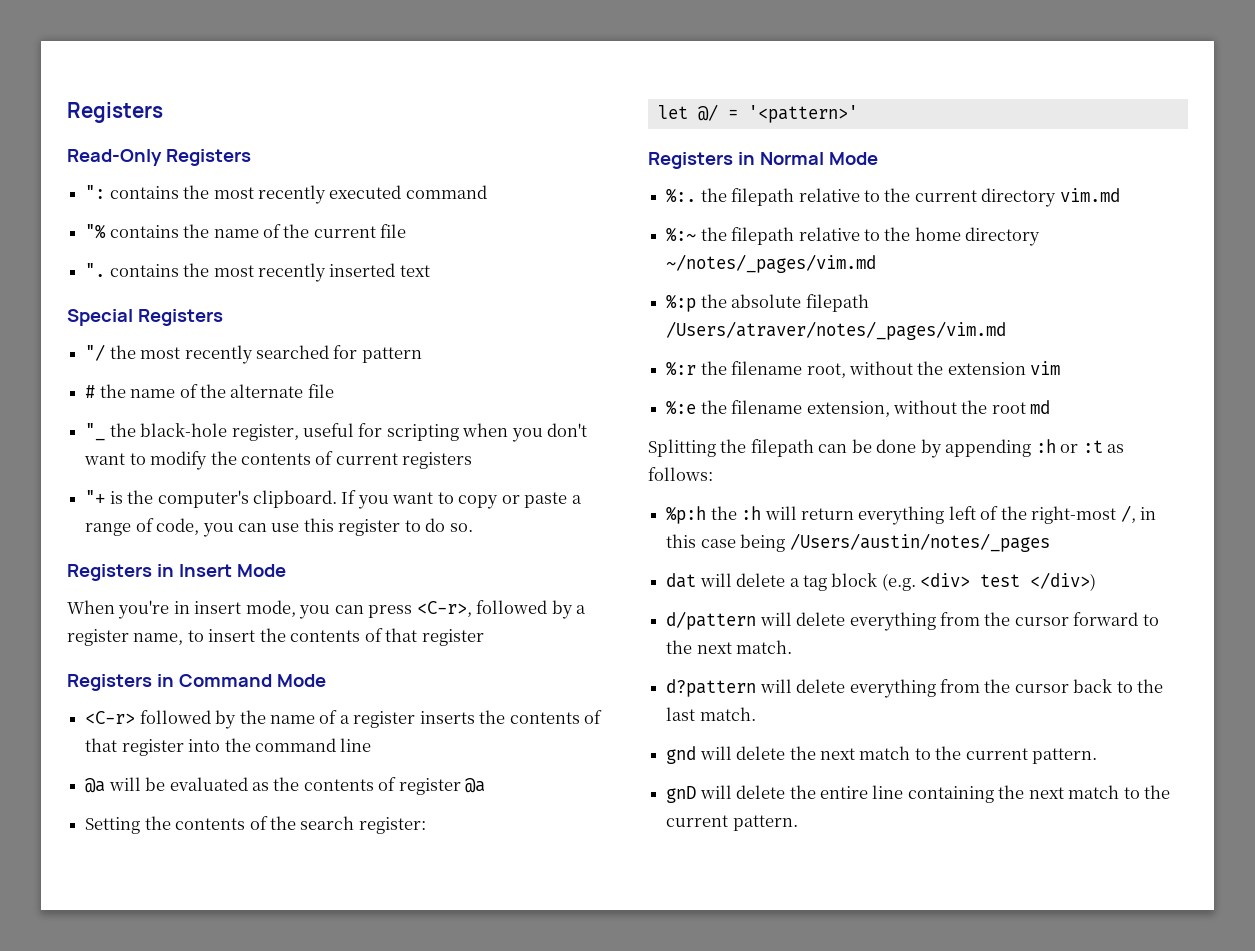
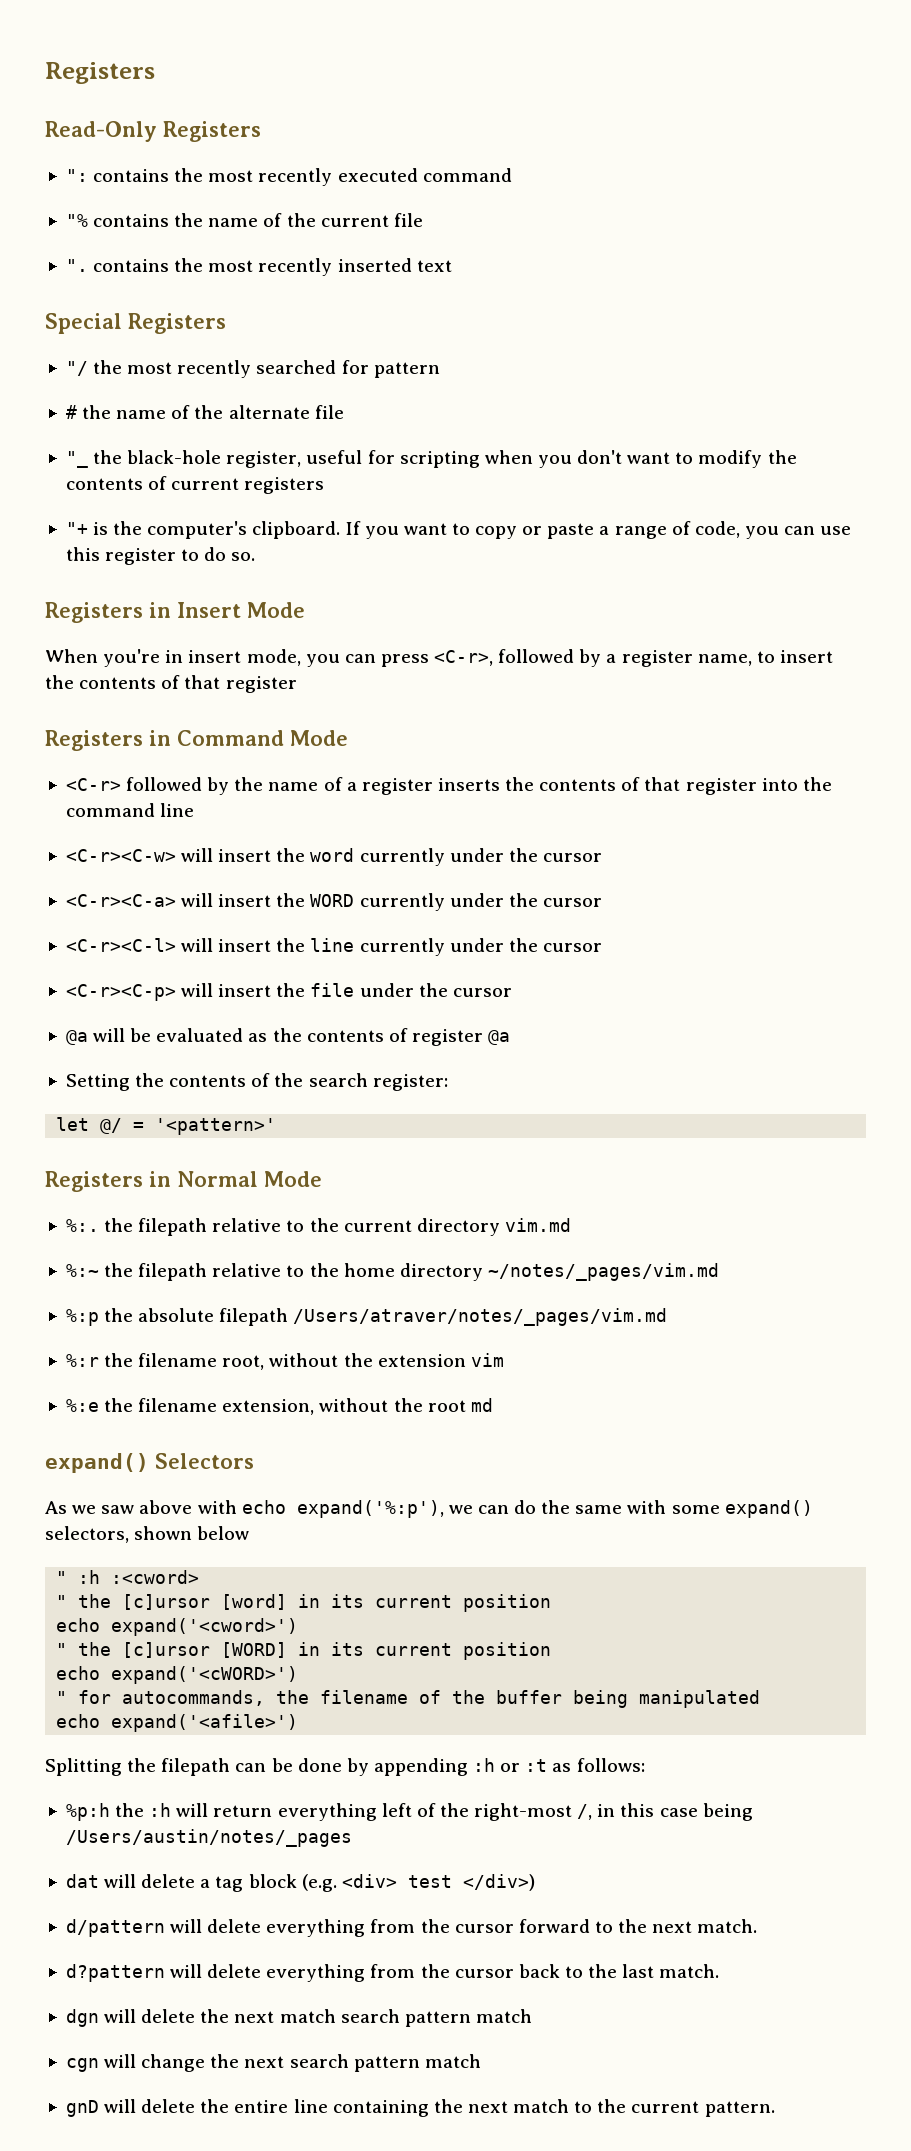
(372, 745) none -> [65,848,602,866] [65,893,602,911] [65,938,602,956] [65,983,512,1001] // <C-r><C-w> will insert the word currently under the cursor // <C-r><C-a> will insert the WORD currently under the cursor // <C-r><C-l> will insert the line currently under the cursor // <C-r><C-p> will insert the file under the cursor
(1051, 407) none -> [45,1453,254,1473] [45,1500,813,1518] [45,1526,250,1543] [56,1570,200,1584] [56,1594,552,1612] [56,1618,299,1636] [56,1642,552,1660] [56,1666,299,1684] [56,1690,761,1708] [56,1714,299,1732] // expand() Selectors // As we saw above with echo expand('%:p'), we can do the same with some expand() selectors, shown below // " :h :<cword> // " the [c]ursor [word] in its current position // echo expand('<cword>') // " the [c]ursor [WORD] in its current position // echo expand('<cWORD>') // " for autocommands, the filename of the buffer being manipulated // echo expand('<afile>')
[666,746,697,764] gnd -> [65,2009,99,2027] dgn
[914,746,1098,764] to the current pattern. -> [340,2009,532,2027] [65,2054,481,2072] search pattern match // cgn will change the next search pattern match

